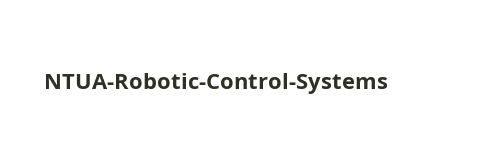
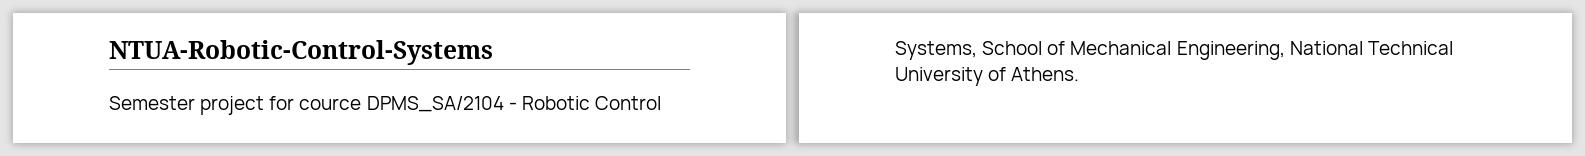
(388, 83) none -> [109,96,661,115] [895,41,1453,60] [895,67,1080,86] // Semester project for cource DPMS_SA/2104 - Robotic Control Systems, School of Mechanical Engineering, National Technical University of Athens.

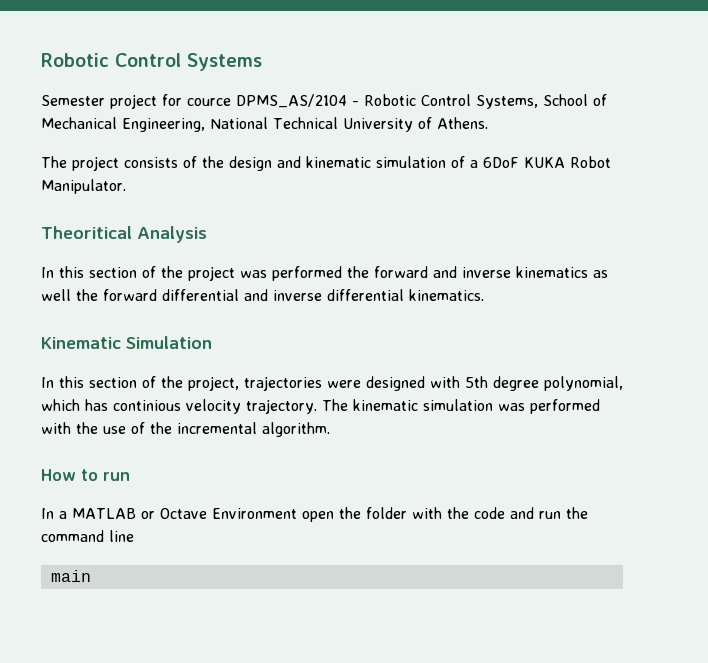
[109,40,493,65] NTUA-Robotic-Control-Systems -> [41,53,262,71] Robotic Control Systems
[366,96,504,112] DPMS_SA/2104 -> [236,94,347,108] DPMS_AS/2104
(1080, 74) none -> [41,156,611,171] [41,179,126,194] [41,226,207,243] [41,266,608,281] [41,289,484,301] [41,336,212,349] [41,376,623,391] [41,399,600,414] [41,422,330,437] [41,469,130,481] [41,507,588,522] [41,530,134,542] [50,570,91,582] // The project consists of the design and kinematic simulation of a 6DoF KUKA Robot Manipulator. // Theoritical Analysis // In this section of the project was performed the forward and inverse kinematics as well the forward differential and inverse differential kinematics. // Kinematic Simulation // In this section of the project, trajectories were designed with 5th degree polynomial, which has continious velocity trajectory. The kinematic simulation was performed with the use of the incremental algorithm. // How to run // In a MATLAB or Octave Environment open the folder with the code and run the command line // main

